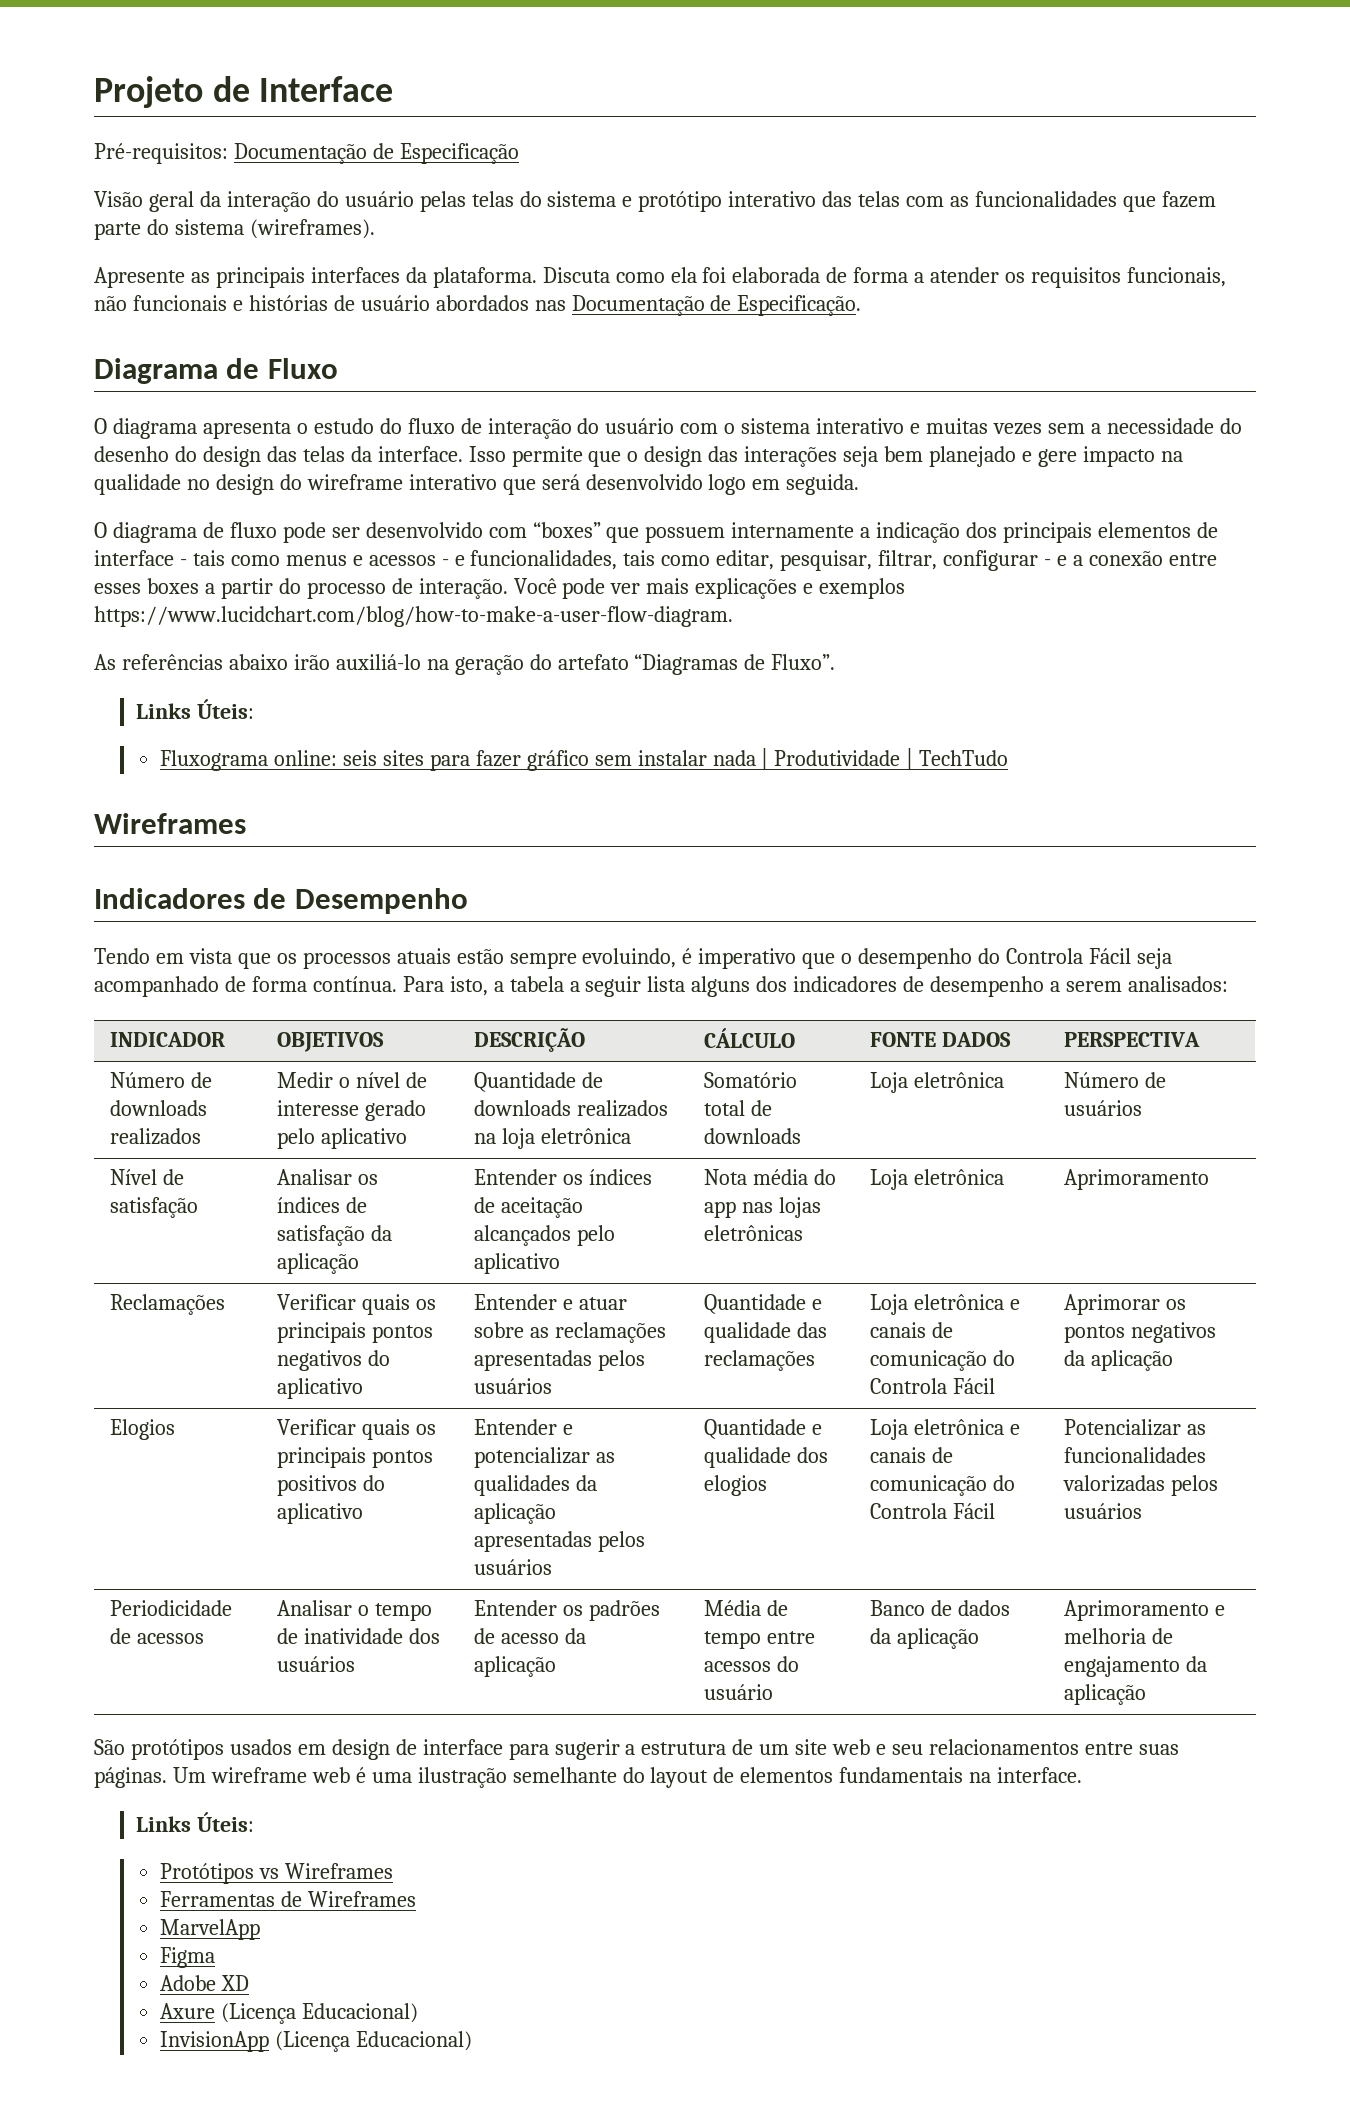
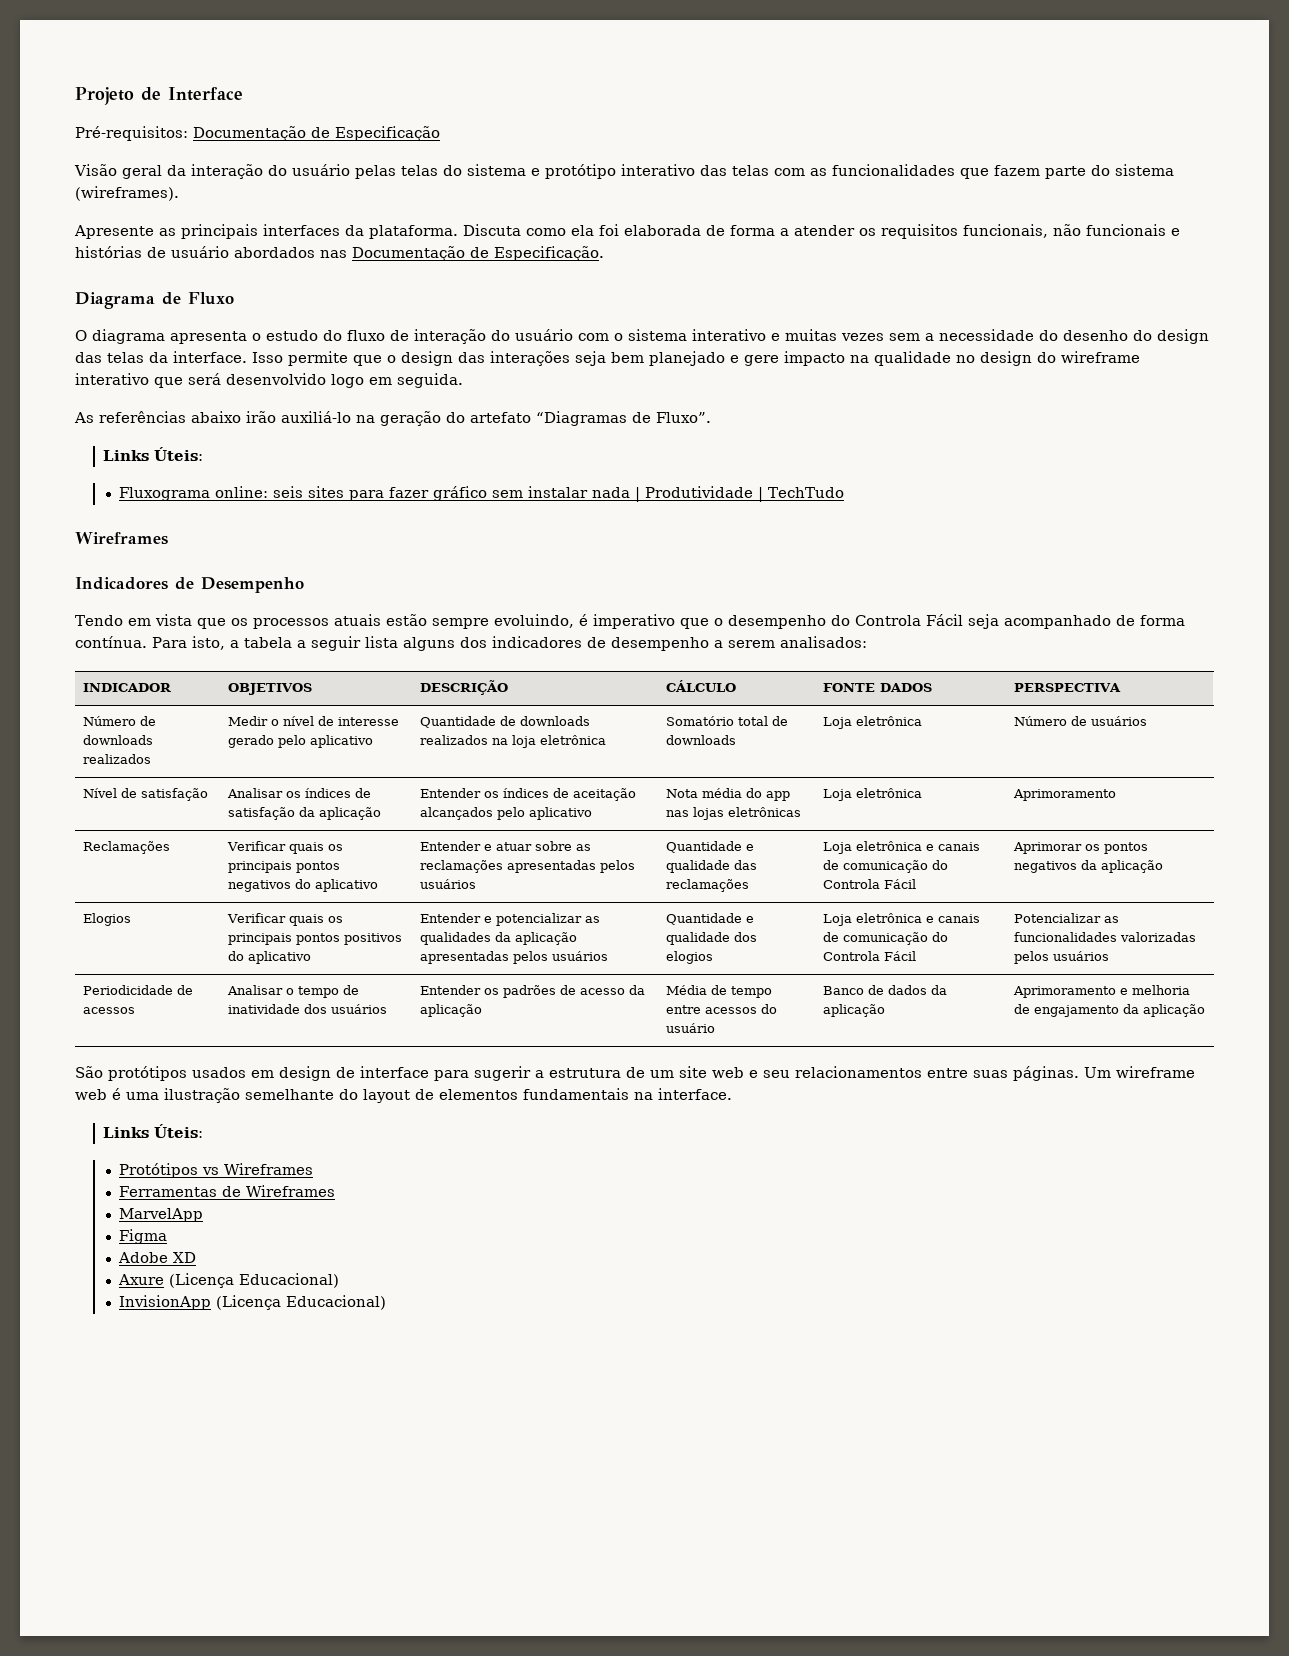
[94,522,1218,543] [94,550,1217,571] [94,578,906,599] [94,606,733,627] // O diagrama de fluxo pode ser desenvolvido com “boxes” que possuem internamente a indicação dos principais elementos de interface - tais como menus e acessos - e funcionalidades, tais como editar, pesquisar, filtrar, configurar - e a conexão entre esses boxes a partir do processo de interação. Você pode ver mais explicações e exemplos https://www.lucidchart.com/blog/how-to-make-a-user-flow-diagram. -> (463, 380) none

